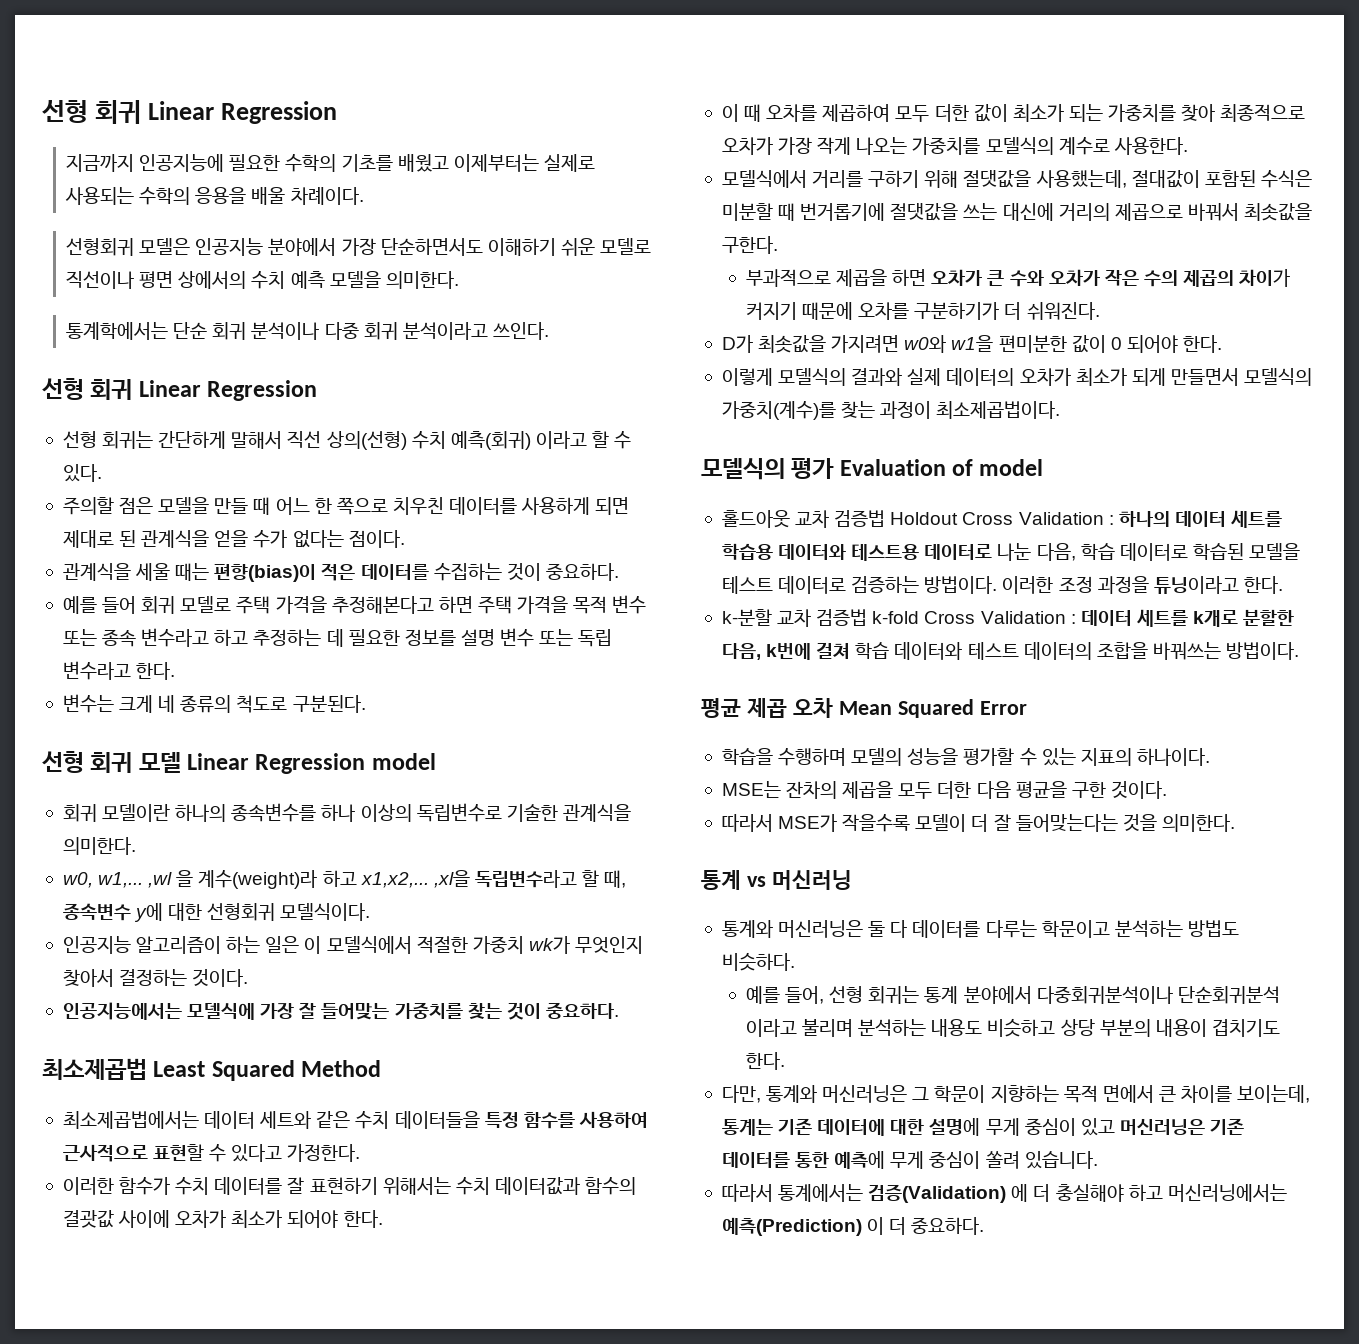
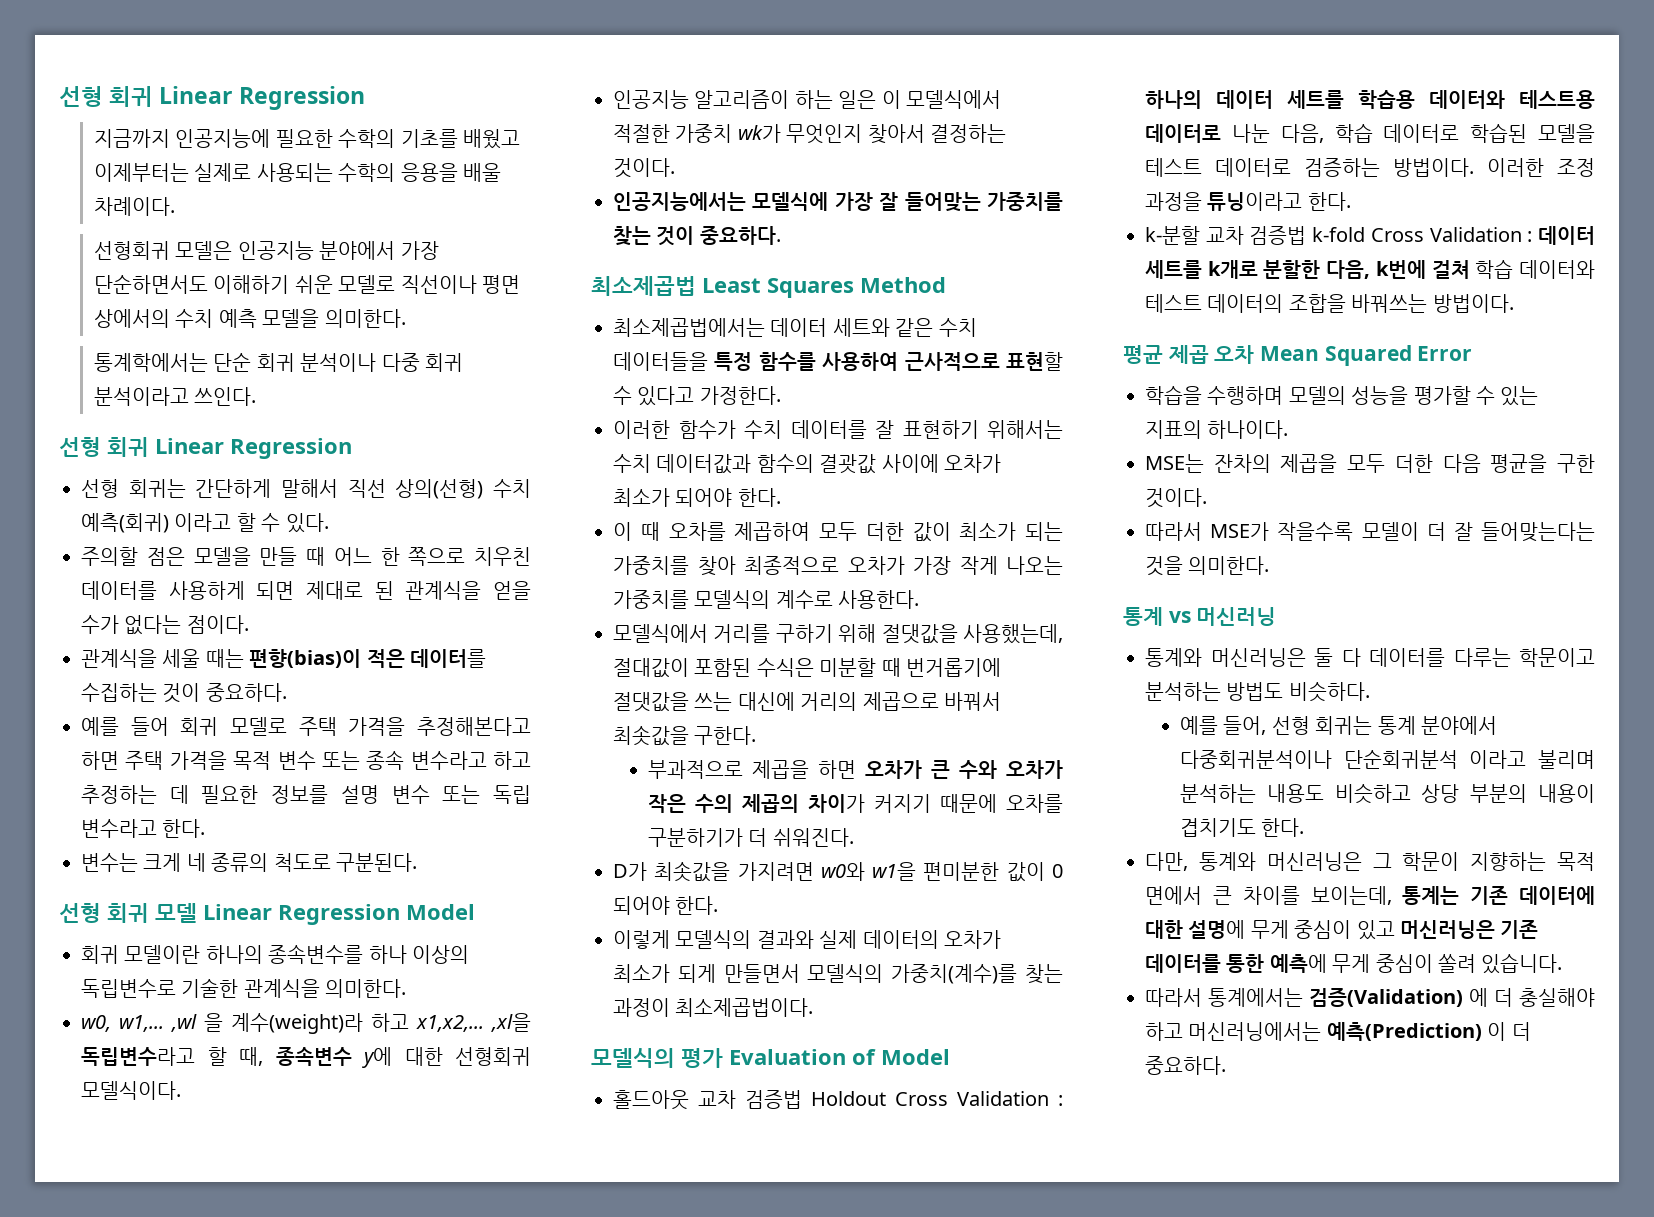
[371,753,436,770] model -> [406,904,475,920] Model
[211,1060,295,1081] Squared -> [767,278,854,298] Squares
[979,459,1044,476] model -> [881,1049,950,1065] Model

